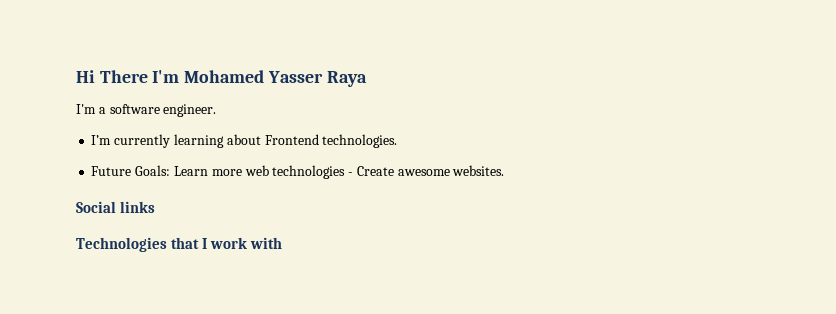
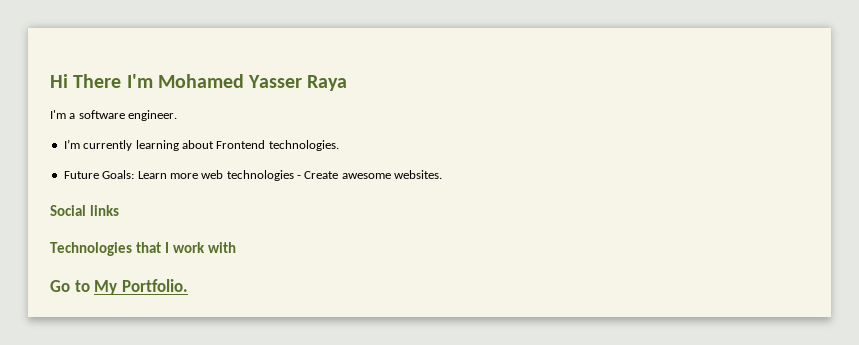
(283, 243) none -> [50,279,188,295] // Go to My Portfolio.

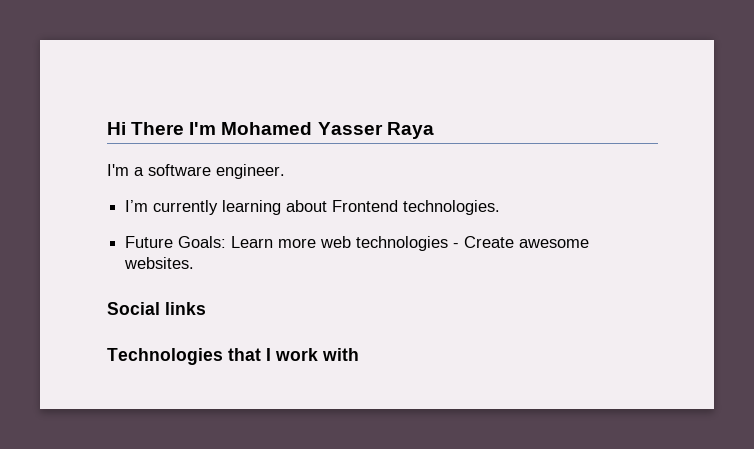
[50,279,188,295] // Go to My Portfolio. -> (359, 354) none

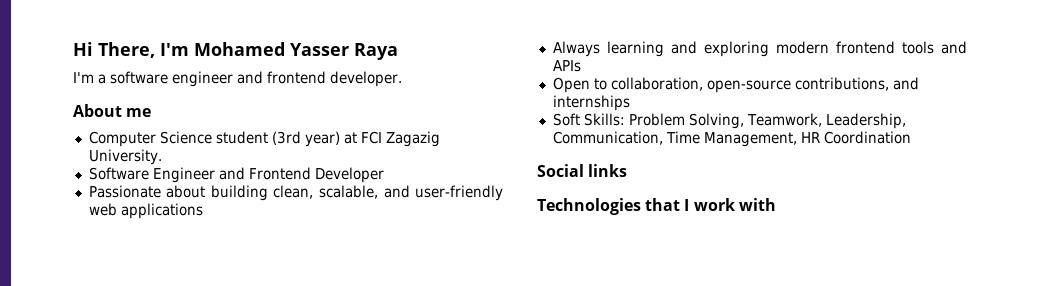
[131,122,185,135] There -> [98,42,155,58] There,
[216,164,285,179] [125,200,501,215] [125,236,590,251] [124,257,195,269] engineer. // I’m currently learning about Frontend technologies. // Future Goals: Learn more web technologies - Create awesome websites. -> [172,71,402,87] [73,104,152,117] [88,131,440,147] [88,149,162,165] [88,167,384,183] [88,185,504,201] [88,203,203,219] [552,41,967,57] [552,60,581,72] [552,77,919,93] [552,95,630,111] [552,113,906,129] [552,131,911,147] engineer and frontend developer. // About me // Computer Science student (3rd year) at FCI Zagazig University. // Software Engineer and Frontend Developer // Passionate about building clean, scalable, and user-friendly web applications // Always learning and exploring modern frontend tools and APIs // Open to collaboration, open-source contributions, and internships // Soft Skills: Problem Solving, Teamwork, Leadership, Communication, Time Management, HR Coordination

